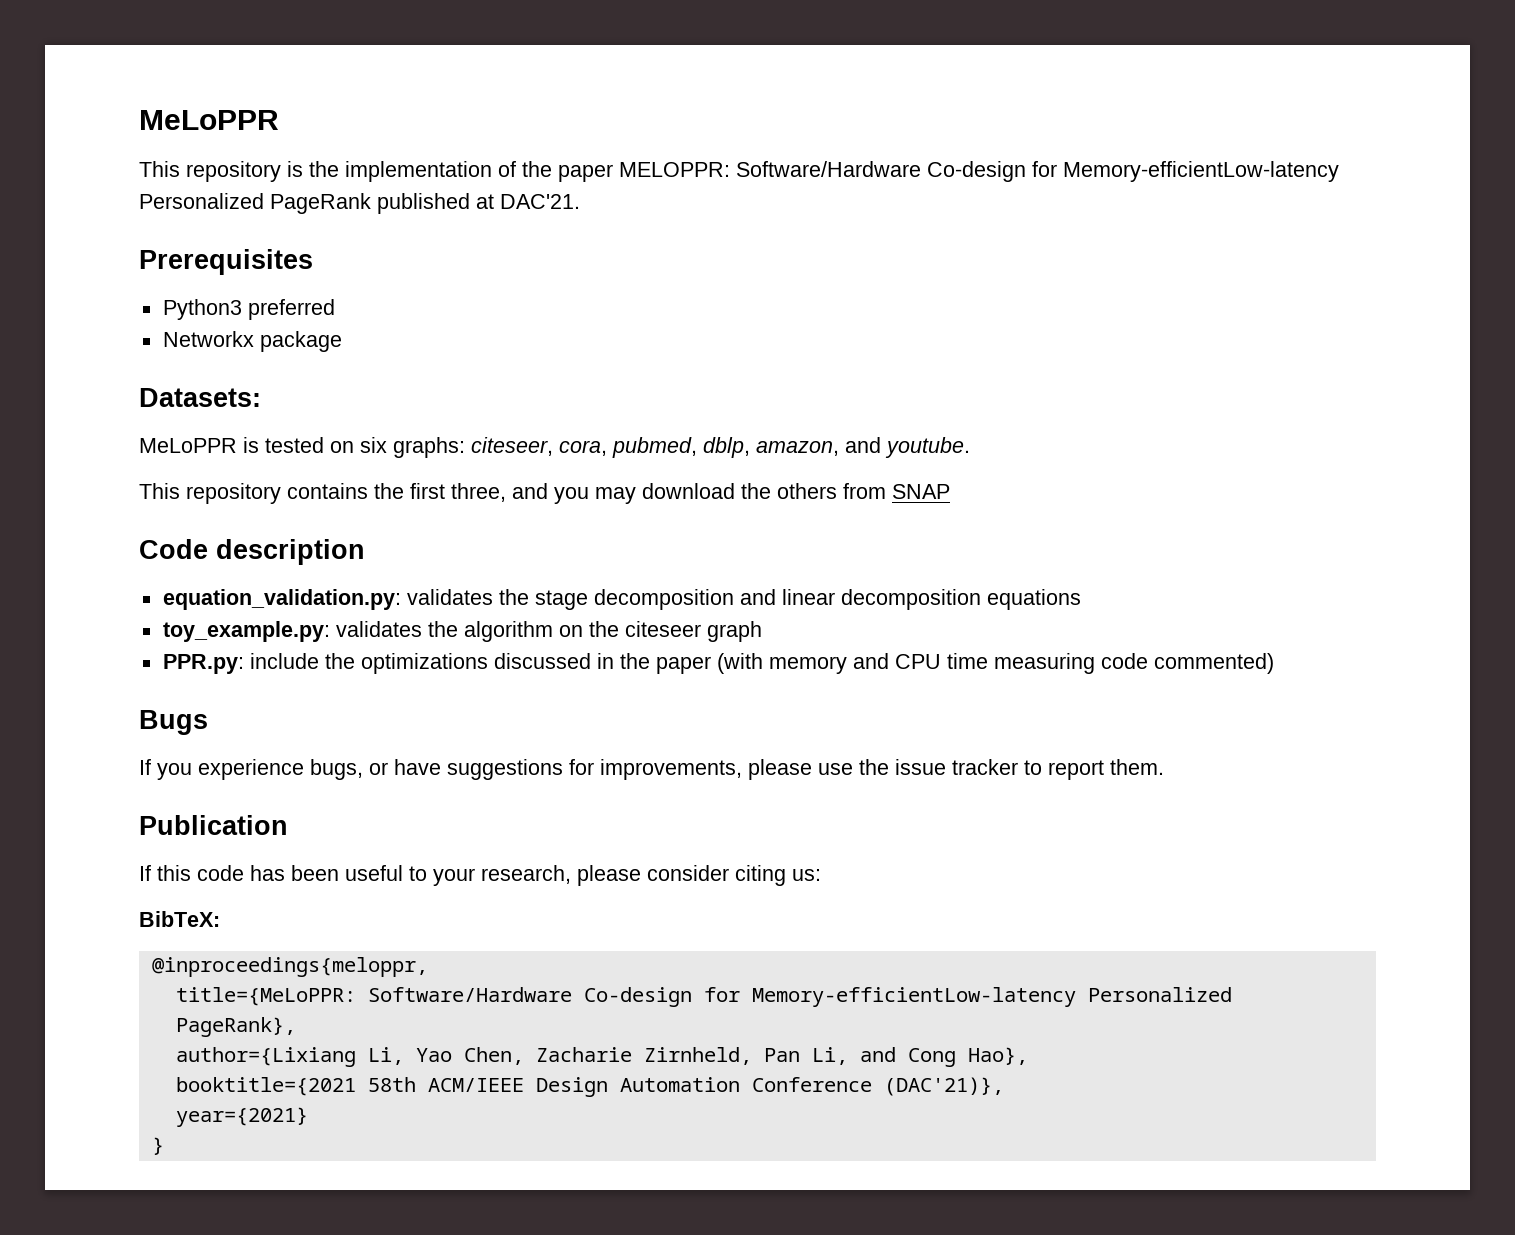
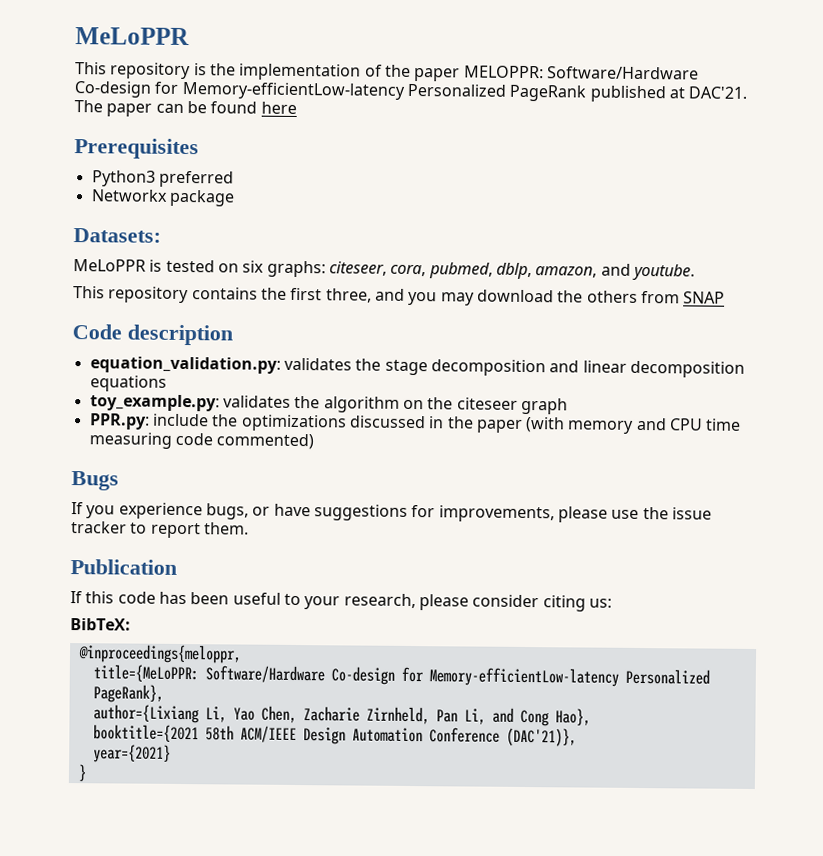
(580, 201) none -> [74,100,297,117] The paper can be found here

